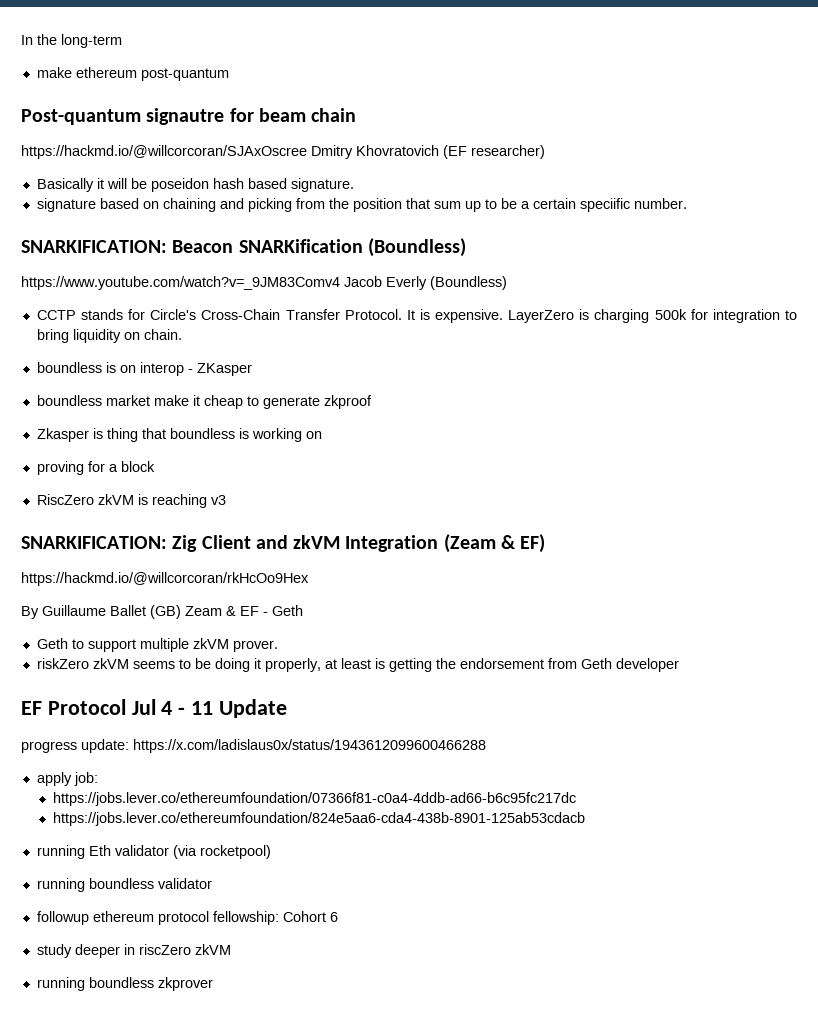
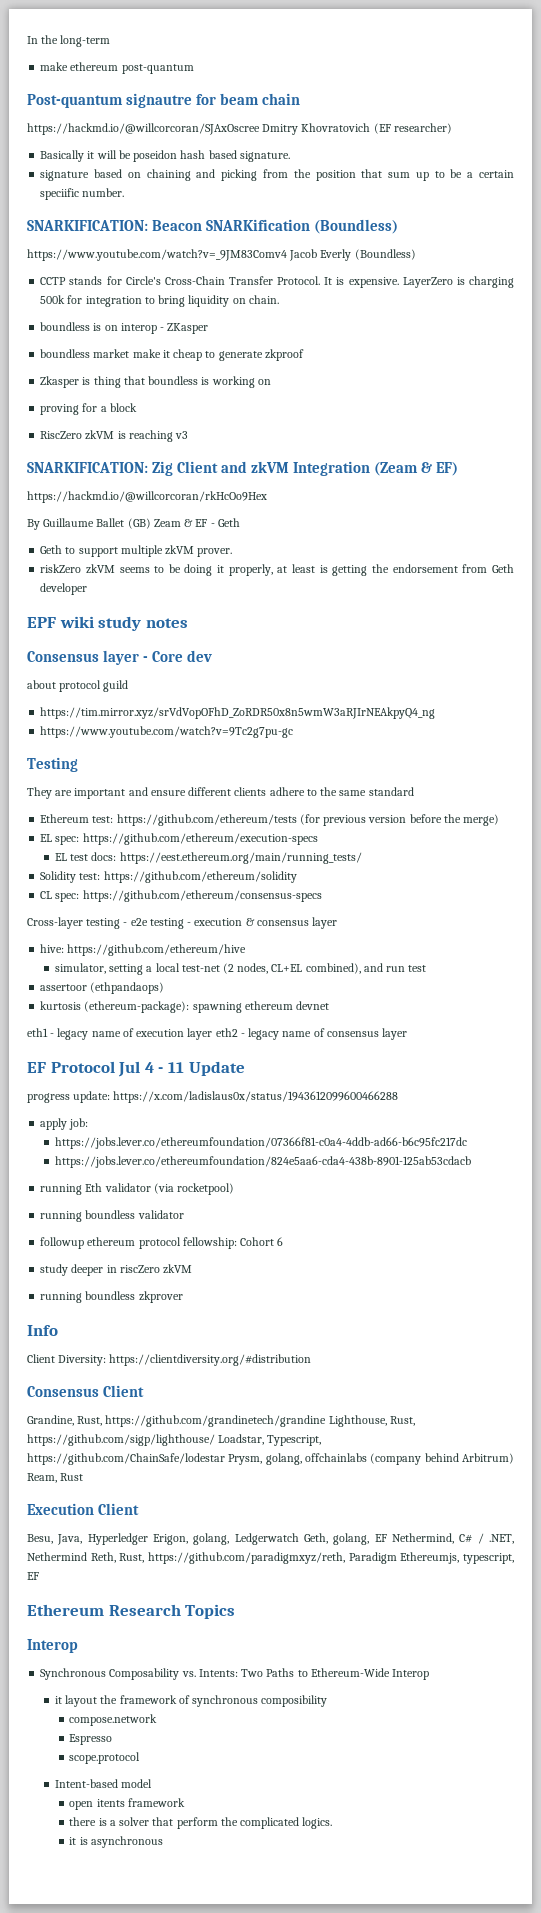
(679, 665) none -> [27,616,188,631] [27,650,213,665] [27,680,129,692] [40,707,436,719] [40,726,294,738] [27,757,78,772] [27,787,414,799] [40,814,500,826] [40,833,318,845] [54,852,362,864] [40,871,297,883] [40,890,322,902] [27,917,338,929] [40,944,247,956] [54,963,427,975] [40,982,165,994] [40,1001,330,1013] [27,1028,408,1040] // EPF wiki study notes // Consensus layer - Core dev // about protocol guild // https://tim.mirror.xyz/srVdVopOFhD_ZoRDR50x8n5wmW3aRJIrNEAkpyQ4_ng // https://www.youtube.com/watch?v=9Tc2g7pu-gc // Testing // They are important and ensure different clients adhere to the same standard // Ethereum test: https://github.com/ethereum/tests (for previous version before the merge) // EL spec: https://github.com/ethereum/execution-specs // EL test docs: https://eest.ethereum.org/main/running_tests/ // Solidity test: https://github.com/ethereum/solidity // CL spec: https://github.com/ethereum/consensus-specs // Cross-layer testing - e2e testing - execution & consensus layer // hive: https://github.com/ethereum/hive // simulator, setting a local test-net (2 nodes, CL+EL combined), and run test // assertoor (ethpandaops) // kurtosis (ethereum-package): spawning ethereum devnet // eth1 - legacy name of execution layer eth2 - legacy name of consensus layer
(213, 984) none -> [27,1325,58,1336] [27,1354,312,1366] [27,1385,145,1397] [27,1415,415,1427] [27,1434,322,1446] [27,1453,514,1465] [27,1473,84,1483] [27,1503,140,1515] [27,1533,514,1545] [27,1552,514,1564] [27,1572,39,1580] [27,1604,236,1619] [27,1639,78,1653] [40,1668,430,1680] [54,1695,328,1707] [69,1714,158,1726] [69,1734,113,1745] [69,1752,141,1764] [54,1779,153,1788] [69,1798,185,1810] [69,1817,333,1829] [69,1836,163,1848] // Info // Client Diversity: https://clientdiversity.org/#distribution // Consensus Client // Grandine, Rust, https://github.com/grandinetech/grandine Lighthouse, Rust, https://github.com/sigp/lighthouse/ Loadstar, Typescript, https://github.com/ChainSafe/lodestar Prysm, golang, offchainlabs (company behind Arbitrum) Ream, Rust // Execution Client // Besu, Java, Hyperledger Erigon, golang, Ledgerwatch Geth, golang, EF Nethermind, C# / .NET, Nethermind Reth, Rust, https://github.com/paradigmxyz/reth, Paradigm Ethereumjs, typescript, EF // Ethereum Research Topics // Interop // Synchronous Composability vs. Intents: Two Paths to Ethereum-Wide Interop // it layout the framework of synchronous composibility // compose.network // Espresso // scope.protocol // Intent-based model // open itents framework // there is a solver that perform the complicated logics. // it is asynchronous

